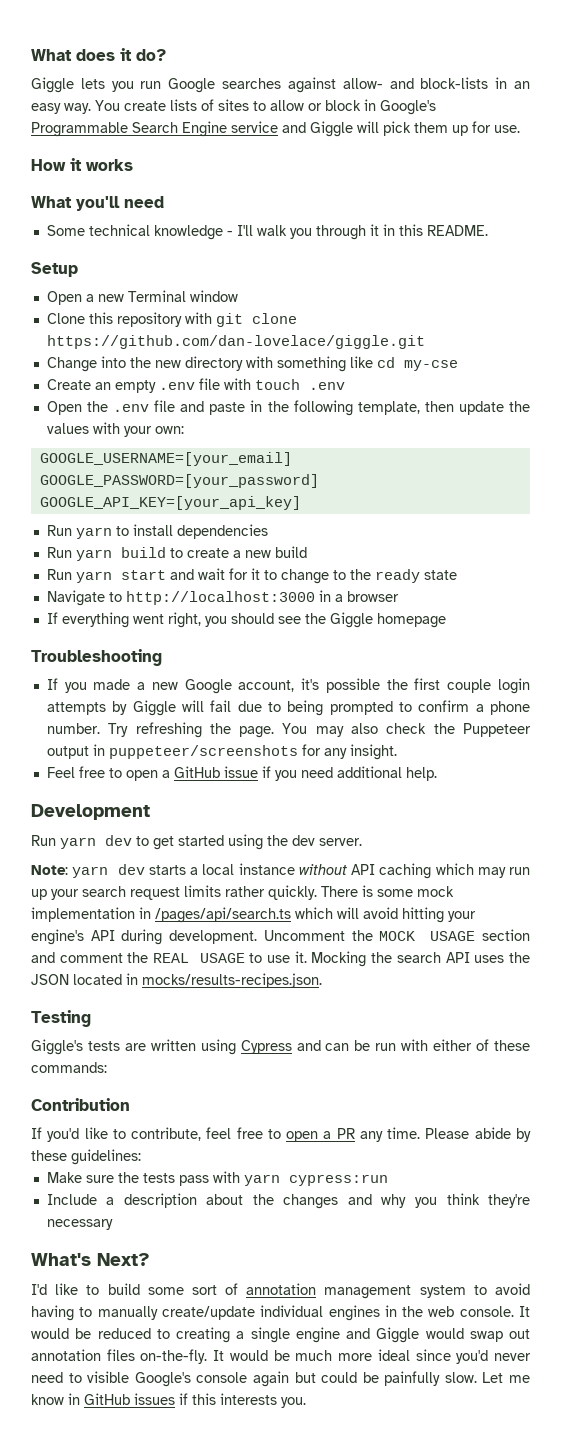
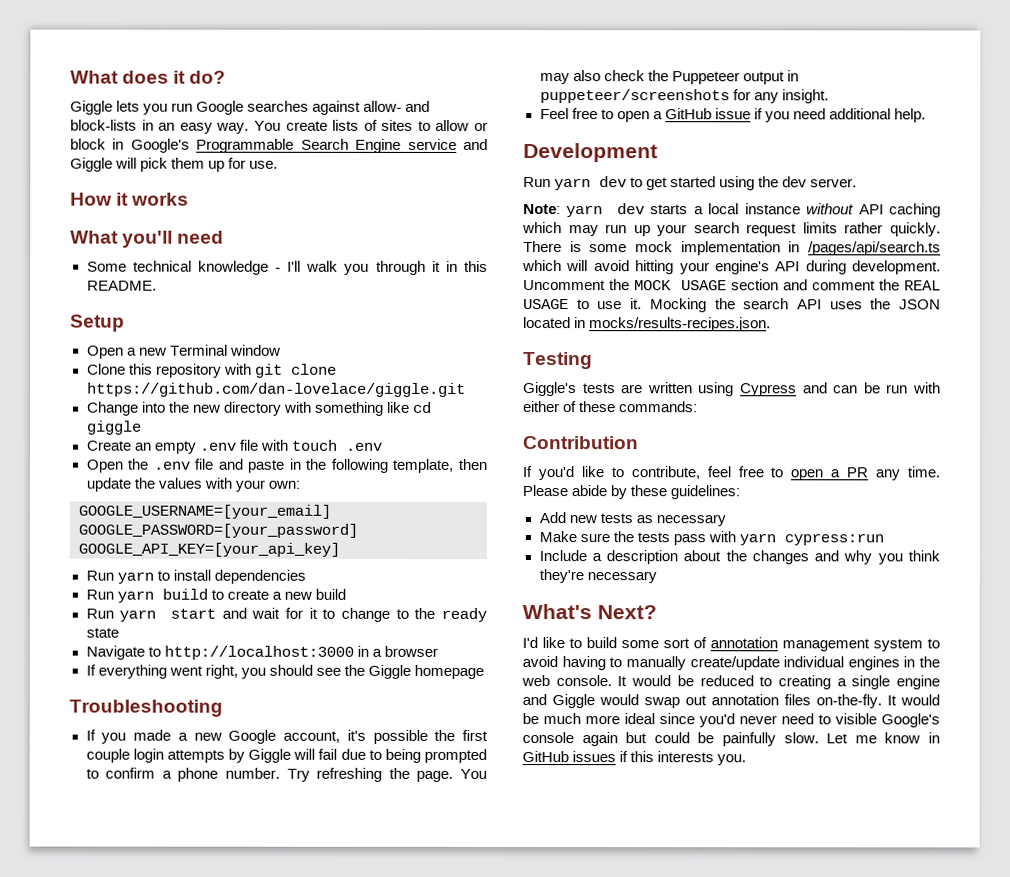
[403,360,458,371] my-cse -> [86,420,142,435] giggle
(141, 1157) none -> [538,512,726,527] // Add new tests as necessary

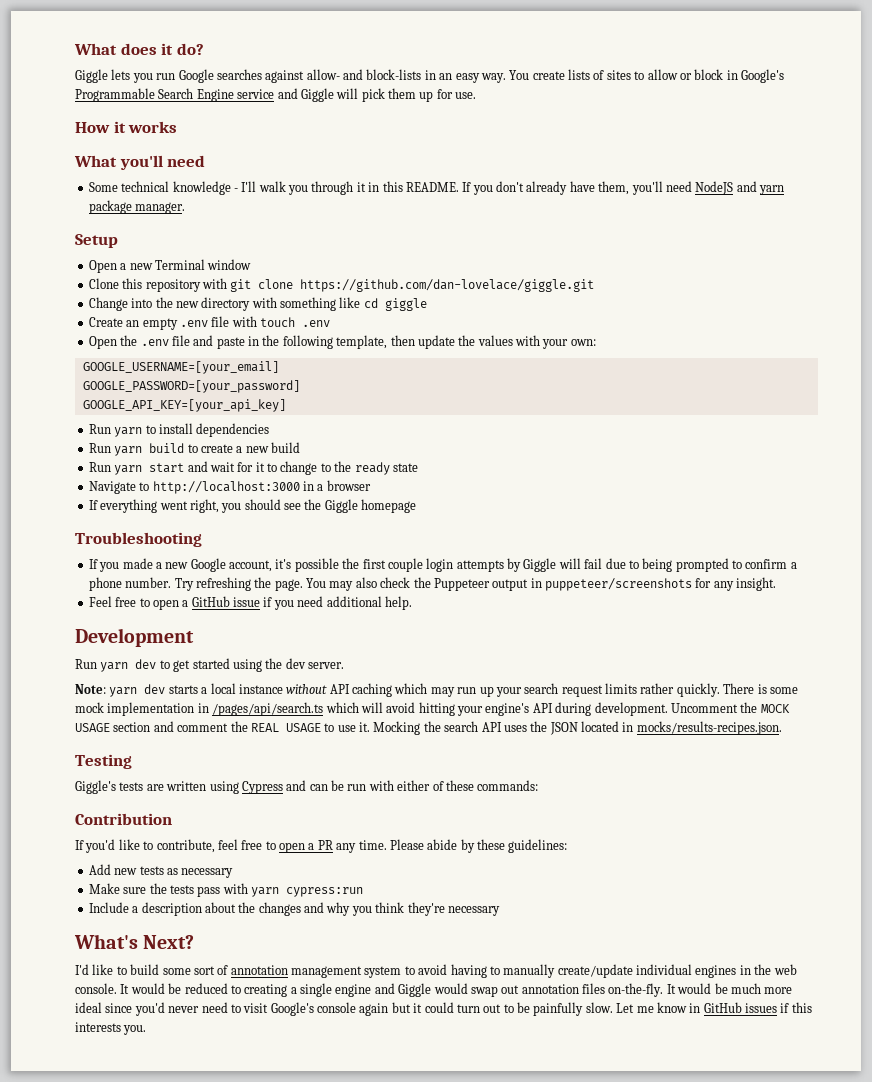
(157, 285) none -> [462,181,784,195] [88,200,186,214] If you don't already have them, you'll need NodeJS and yarn package manager.
[835,713,877,725] visible -> [243,1003,269,1013] visit
[653,732,690,744] could -> [413,1002,514,1013] it could turn out to

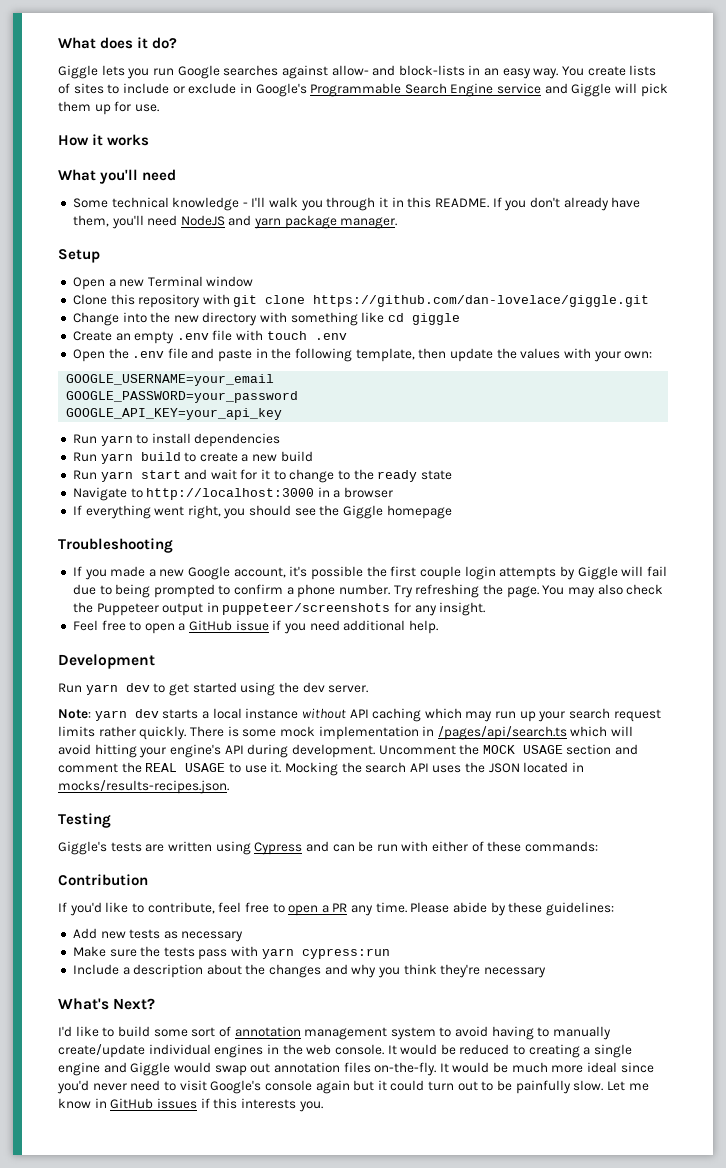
[647,69,724,80] allow or block -> [122,83,237,94] include or exclude
[82,361,279,374] [82,380,300,393] [82,399,286,412] GOOGLE_USERNAME=[your_email] // GOOGLE_PASSWORD=[your_password] // GOOGLE_API_KEY=[your_api_key] -> [66,374,275,386] [66,391,299,403] [66,408,283,420] GOOGLE_USERNAME=your_email // GOOGLE_PASSWORD=your_password // GOOGLE_API_KEY=your_api_key

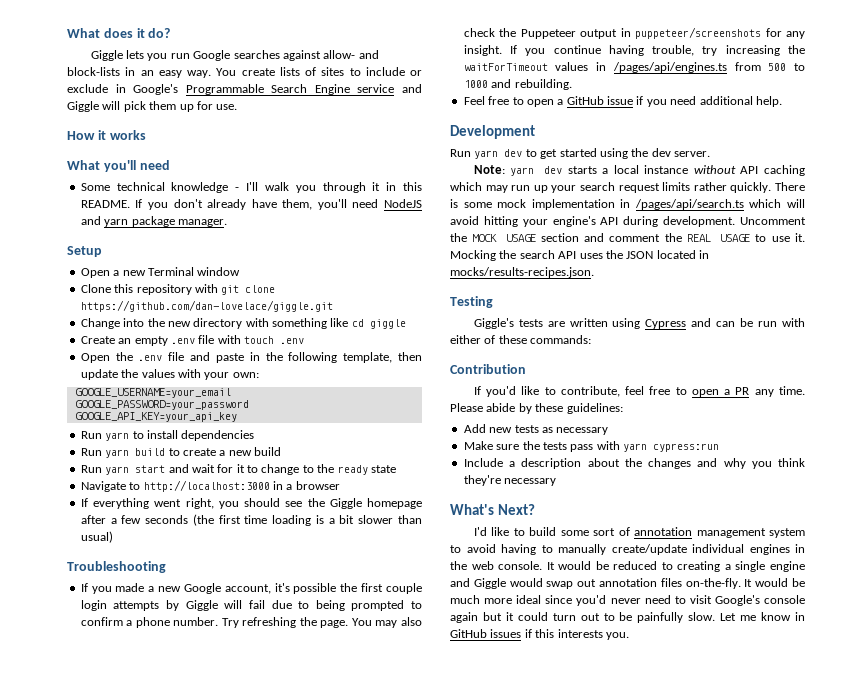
(452, 512) none -> [80,514,422,526] [80,531,113,543] after a few seconds (the first time loading is a bit slower than usual)
(486, 609) none -> [510,45,805,56] [463,62,805,73] [463,79,572,90] If you continue having trouble, try increasing the waitForTimeout values in /pages/api/engines.ts from 500 to 1000 and rebuilding.

